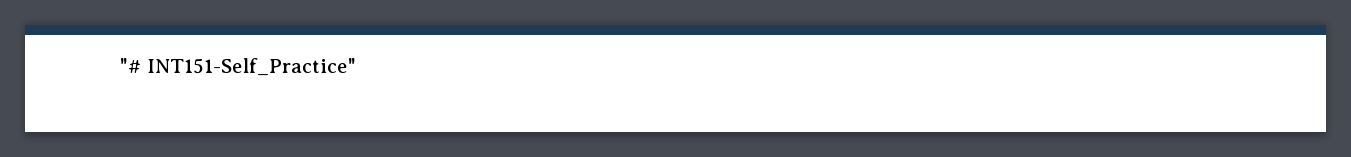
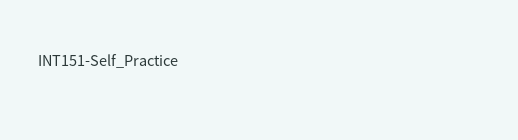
[120,58,356,76] "# INT151-Self_Practice" -> [38,54,178,68] INT151-Self_Practice

